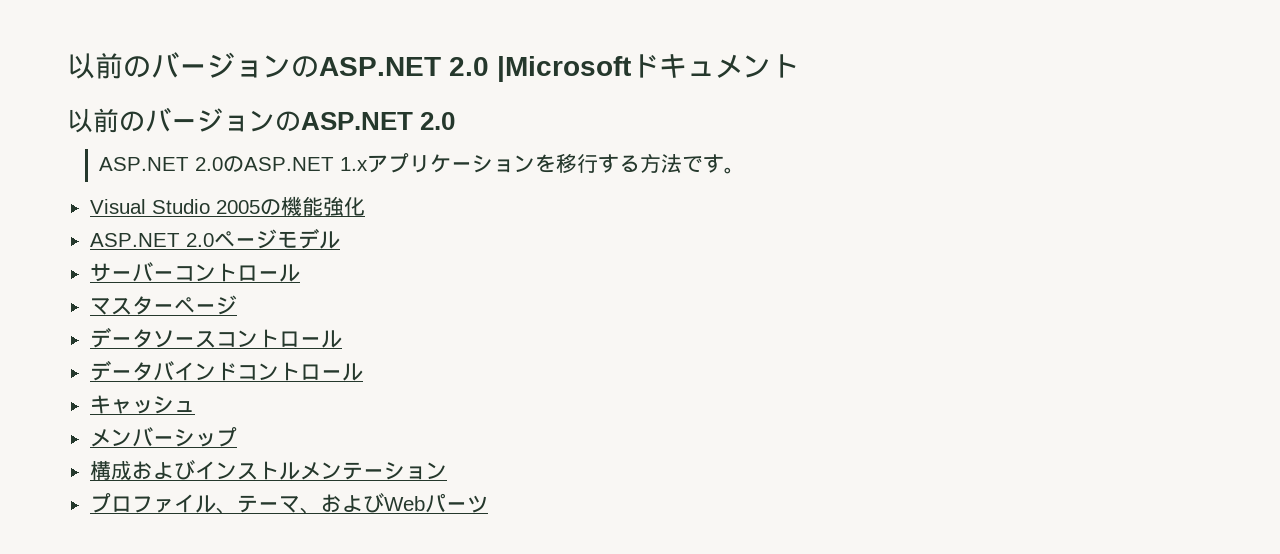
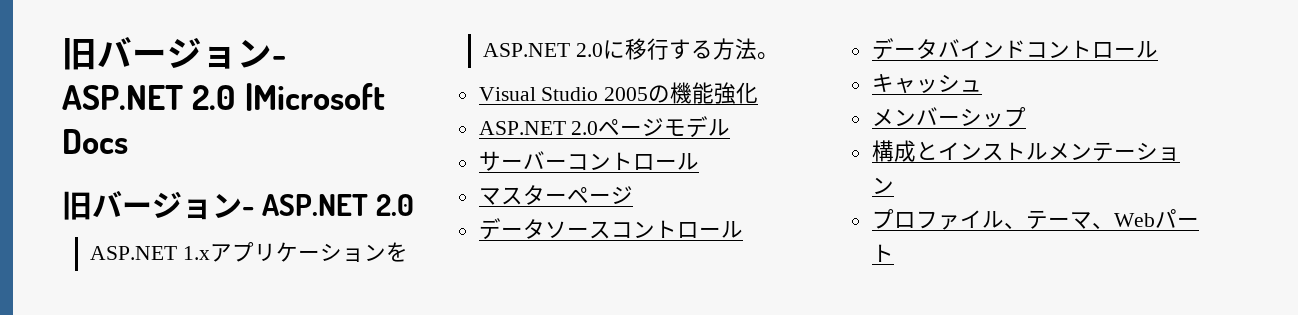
[67,52,319,79] 以前のバージョンの -> [62,37,286,70] 旧バージョン-
[631,54,799,78] [67,107,301,133] ドキュメント // 以前のバージョンの -> [62,129,128,154] [62,191,254,220] Docs // 旧バージョン-
[195,156,335,172] 2.0のASP.NET -> (178, 253) none
(557, 163) none -> [483,40,625,59] ASP.NET 2.0に
[682,154,725,173] です -> (757, 49) none
[131,460,195,480] および -> [915,141,938,160] と
[320,493,384,513] および -> (1114, 225) none
[466,495,488,513] ツ -> [871,244,894,262] ト

